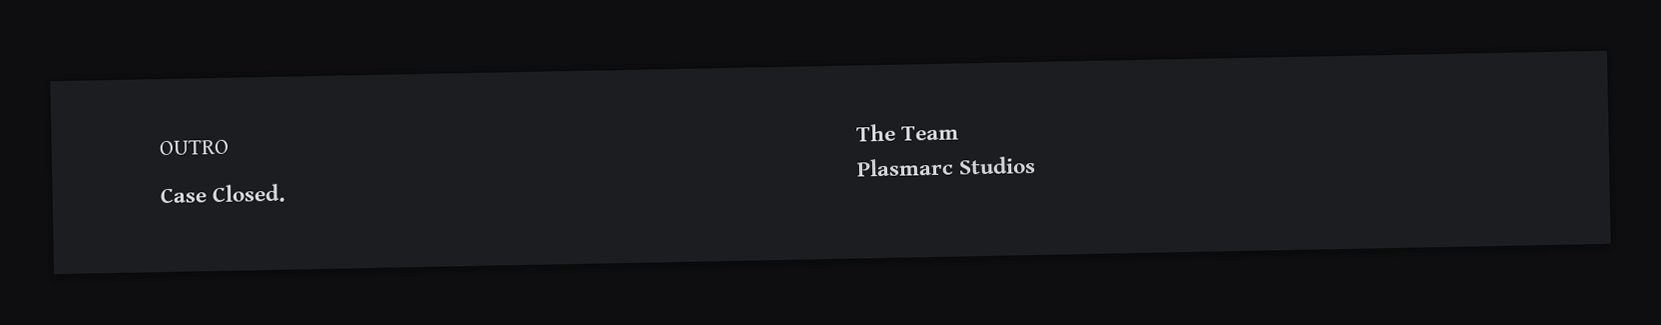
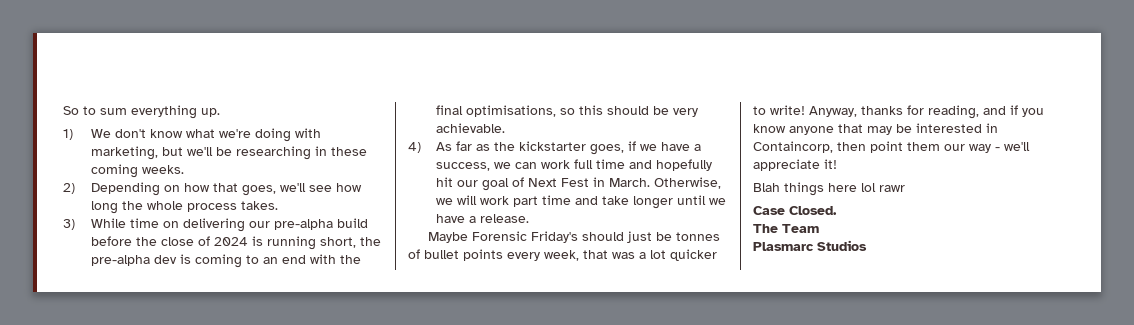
[159,139,229,156] OUTRO -> [63,105,220,119] [63,128,321,142] [90,146,367,160] [90,164,184,178] [63,182,362,196] [90,201,278,214] [63,218,368,232] [90,236,381,250] [90,254,361,268] [435,105,698,117] [435,123,505,133] [408,141,701,155] [435,159,712,171] [435,177,721,191] [435,195,726,209] [435,214,529,223] [428,231,721,243] [408,249,717,261] [753,105,1044,119] [753,123,998,135] [753,141,1030,153] [753,159,837,171] [753,182,905,196] So to sum everything up. // 1) We don't know what we're doing with marketing, but we'll be researching in these coming weeks. // 2) Depending on how that goes, we'll see how long the whole process takes. // 3) While time on delivering our pre-alpha build before the close of 2024 is running short, the pre-alpha dev is coming to an end with the final optimisations, so this should be very achievable. // 4) As far as the kickstarter goes, if we have a success, we can work full time and hopefully hit our goal of Next Fest in March. Otherwise, we will work part time and take longer until we have a release. // Maybe Forensic Friday's should just be tonnes of bullet points every week, that was a lot quicker to write! Anyway, thanks for reading, and if you know anyone that may be interested in Containcorp, then point them our way - we'll appreciate it! // Blah things here lol rawr

